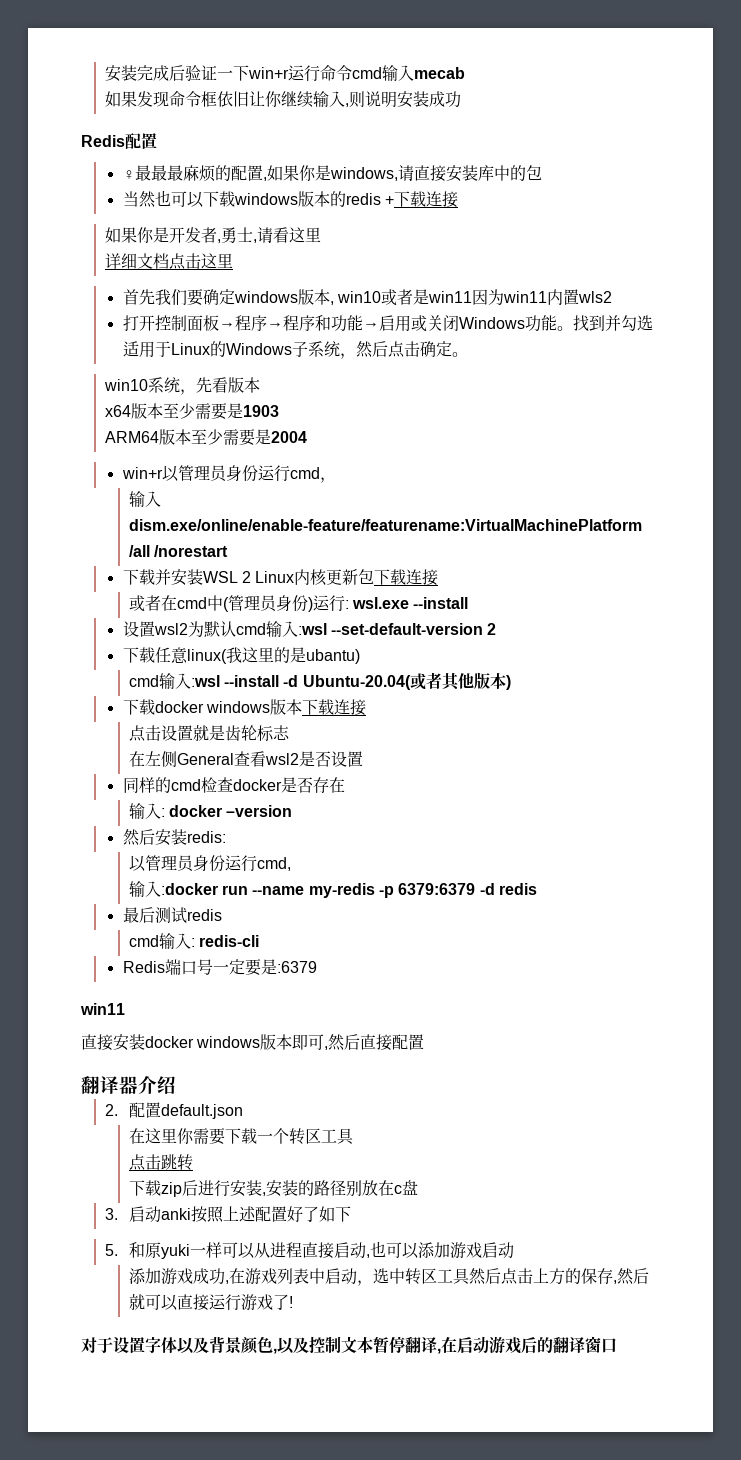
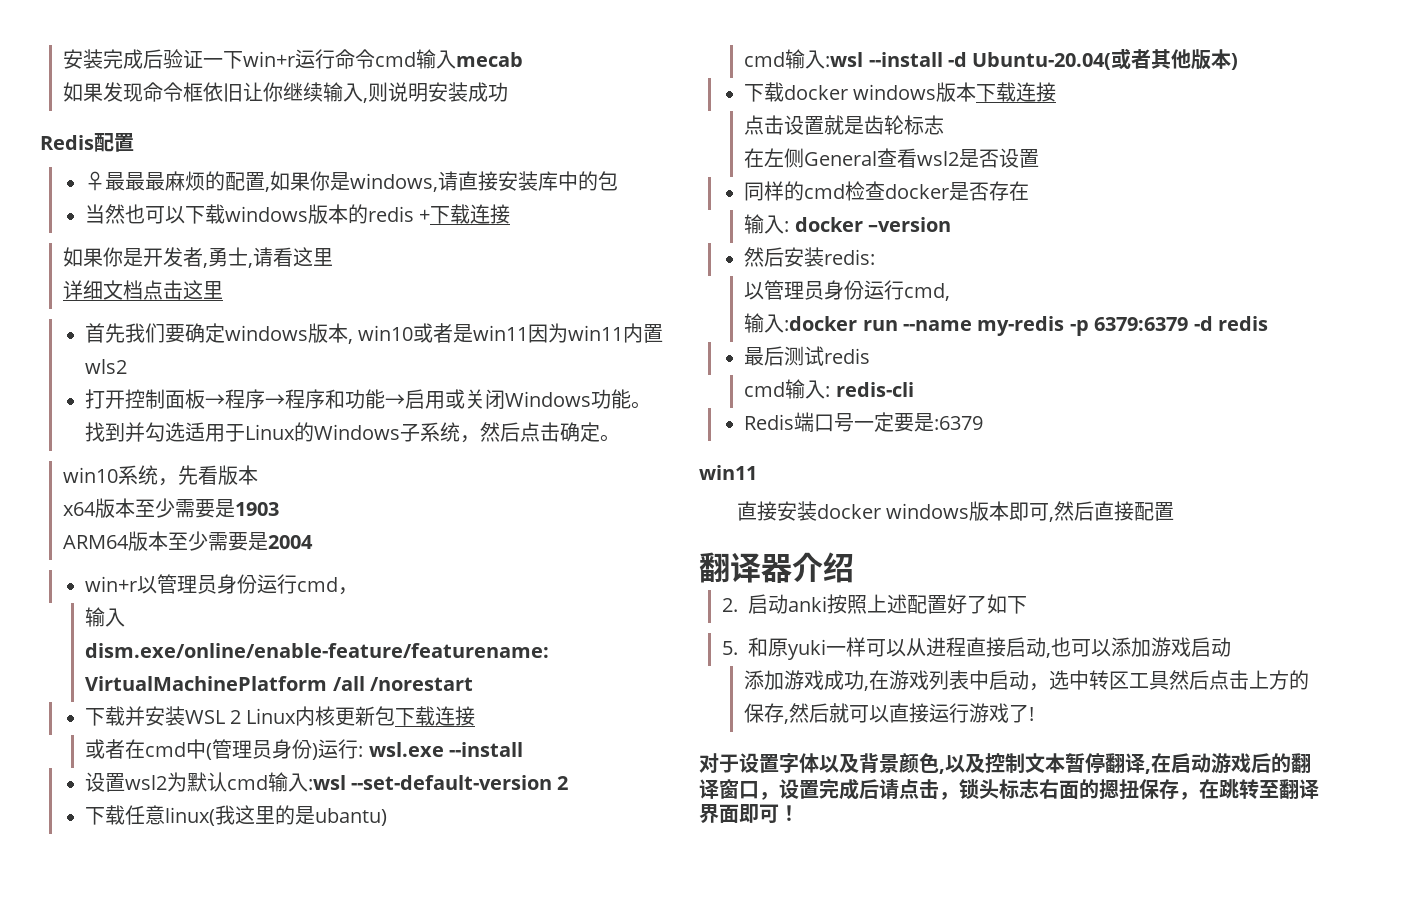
[128,1102,243,1119] [128,1128,354,1145] [128,1154,193,1171] [128,1180,418,1197] [104,1208,118,1220] 配置default.json // 在这里你需要下载一个转区工具 // 点击跳转 // 下载zip后进行安装,安装的路径别放在c盘 // 3. -> (738, 605) none
(617, 1345) none -> [759,778,1319,800] [699,804,799,824] ，设置完成后请点击，锁头标志右面的摁扭保存，在跳转至翻译界面即可！

